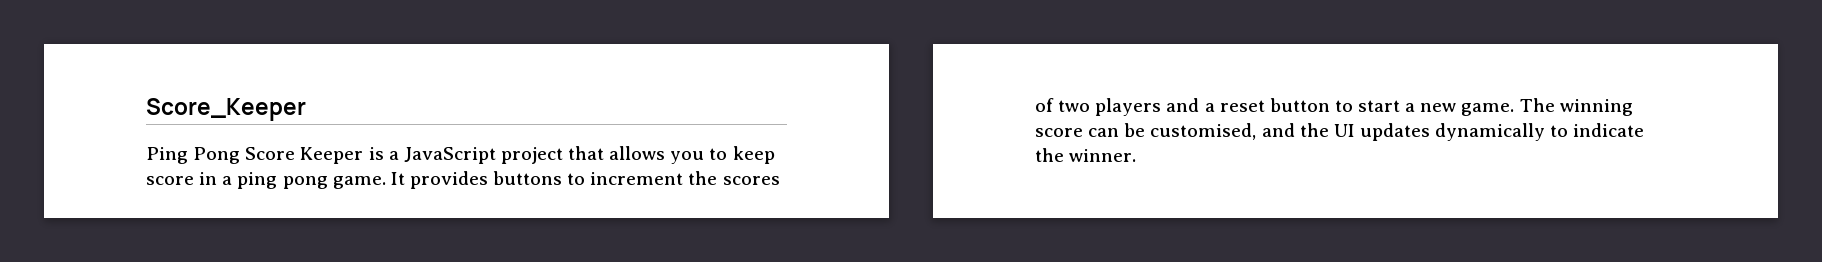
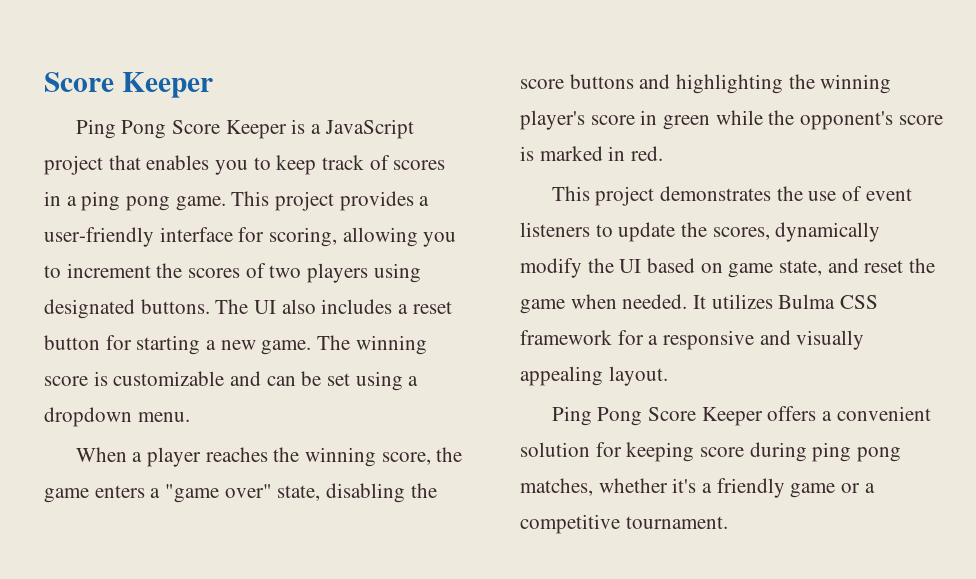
[146,98,306,121] Score_Keeper -> [44,72,213,98] Score Keeper
[609,146,666,160] allows -> [146,155,210,170] enables
[146,176,194,185] score -> [322,155,446,170] track of scores
[390,171,563,189] It provides buttons -> [231,191,430,211] [44,227,457,247] This project provides a user-friendly interface for scoring, allowing you
[1166,98,1200,112] and -> [373,263,421,283] [44,299,393,319] using designated buttons. The UI also includes
[1334,100,1401,112] to start -> [105,335,201,355] for starting
[1088,123,1645,141] [1035,148,1137,162] can be customised, and the UI updates dynamically to indicate the winner. -> [93,371,419,391] [44,407,190,427] [75,447,463,467] [44,483,437,503] [520,74,892,94] [520,110,943,130] [520,146,664,161] [551,186,912,206] [520,222,881,242] [520,258,936,278] [520,294,879,314] [520,330,865,350] [520,366,668,386] [551,406,931,426] [520,442,902,462] [520,478,875,498] [520,514,728,534] is customizable and can be set using a dropdown menu. // When a player reaches the winning score, the game enters a "game over" state, disabling the score buttons and highlighting the winning player's score in green while the opponent's score is marked in red. // This project demonstrates the use of event listeners to update the scores, dynamically modify the UI based on game state, and reset the game when needed. It utilizes Bulma CSS framework for a responsive and visually appealing layout. // Ping Pong Score Keeper offers a convenient solution for keeping score during ping pong matches, whether it's a friendly game or a competitive tournament.

